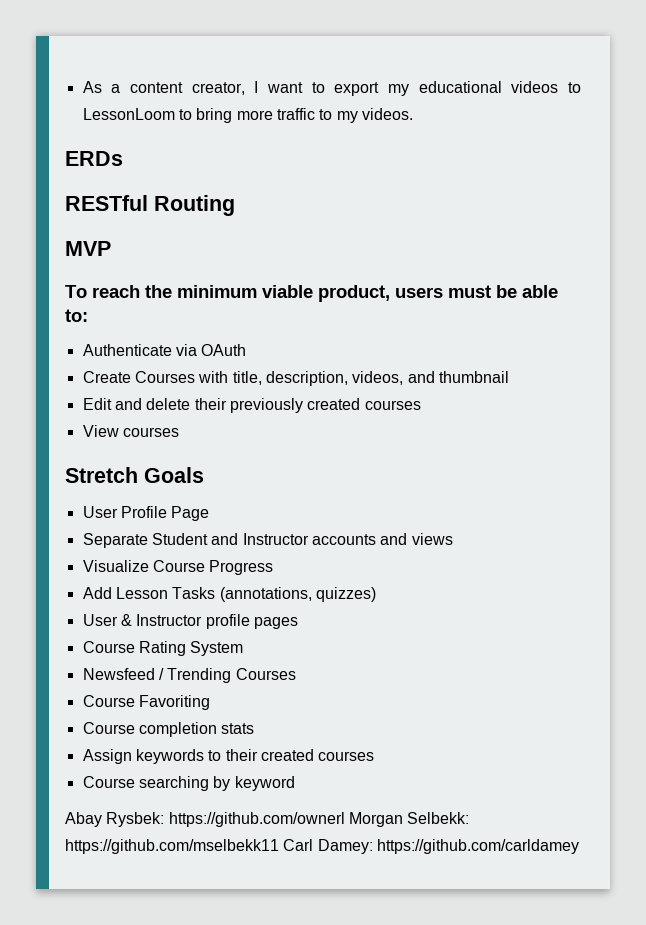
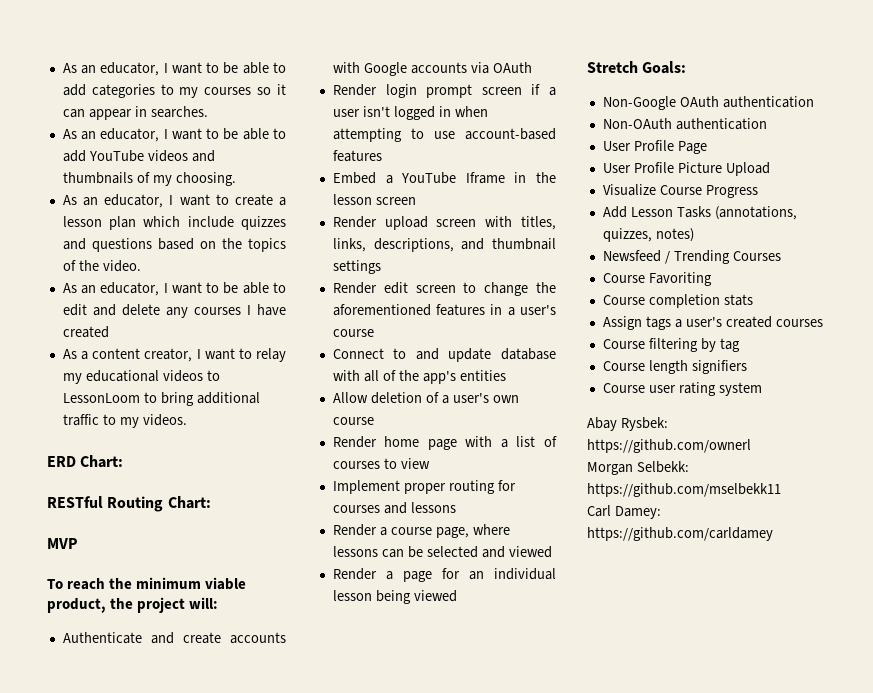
[82,81,102,93] As -> [62,62,286,76] [62,84,286,98] [62,106,208,120] [62,128,286,142] [62,150,215,162] [62,172,236,186] [62,194,286,208] [62,216,287,230] [62,238,286,252] [62,260,141,272] [62,282,286,296] [62,304,286,318] [62,326,109,338] [62,349,77,359] As an educator, I want to be able to add categories to my courses so it can appear in searches. // As an educator, I want to be able to add YouTube videos and thumbnails of my choosing. // As an educator, I want to create a lesson plan which include quizzes and questions based on the topics of the video. // As an educator, I want to be able to edit and delete any courses I have created // As
[334,82,380,96] export -> [256,348,286,362] relay
[236,110,273,120] more -> [196,392,260,404] additional
[65,151,123,166] ERDs -> [47,455,124,468] ERD Chart:
(235, 205) none -> [167,496,211,509] Chart:
[395,285,558,298] [65,309,88,322] [82,344,247,356] [82,371,509,386] [82,398,421,413] [82,425,179,437] [65,467,204,483] [82,506,210,521] [82,533,453,548] users must be able to: // Authenticate via OAuth // Create Courses with title, description, videos, and thumbnail // Edit and delete their previously created courses // View courses // Stretch Goals // User Profile Page // Separate Student and Instructor accounts and views -> [110,597,219,613] [62,632,286,644] [332,62,532,76] [332,84,556,98] [332,106,488,120] [332,128,556,142] [332,150,382,162] [332,172,556,184] [332,194,416,205] [332,216,556,230] [332,238,556,252] [332,260,381,274] [332,282,556,296] [332,304,556,316] [332,329,374,337] [332,348,556,362] [332,370,506,384] [332,392,519,404] [332,417,374,425] [332,436,557,450] [332,458,430,469] [332,480,516,494] [332,502,456,514] [332,524,510,538] [332,546,552,558] [332,568,556,582] [332,590,457,604] [587,61,687,74] [602,96,814,110] [602,118,767,130] [602,140,707,154] [602,162,770,176] the project will: // Authenticate and create accounts with Google accounts via OAuth // Render login prompt screen if a user isn't logged in when attempting to use account-based features // Embed a YouTube Iframe in the lesson screen // Render upload screen with titles, links, descriptions, and thumbnail settings // Render edit screen to change the aforementioned features in a user's course // Connect to and update database with all of the app's entities // Allow deletion of a user's own course // Render home page with a list of courses to view // Implement proper routing for courses and lessons // Render a course page, where lessons can be selected and viewed // Render a page for an individual lesson being viewed // Stretch Goals: // Non-Google OAuth authentication // Non-OAuth authentication // User Profile Page // User Profile Picture Upload
[315,587,376,602] [82,614,298,629] [82,641,244,656] quizzes) // User & Instructor profile pages // Course Rating System -> [602,228,694,242] quizzes, notes)
[135,749,258,764] keywords to their -> [645,316,722,330] tags a user's
[138,776,295,791] searching by keyword -> [648,338,740,352] [602,360,747,374] [602,382,762,396] filtering by tag // Course length signifiers // Course user rating system
(345, 819) none -> (751, 446) //
(279, 846) none -> (781, 490) //

